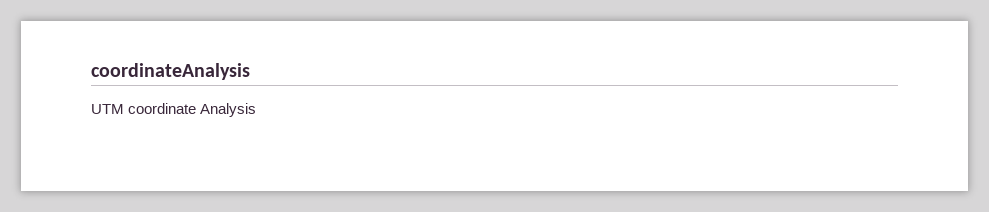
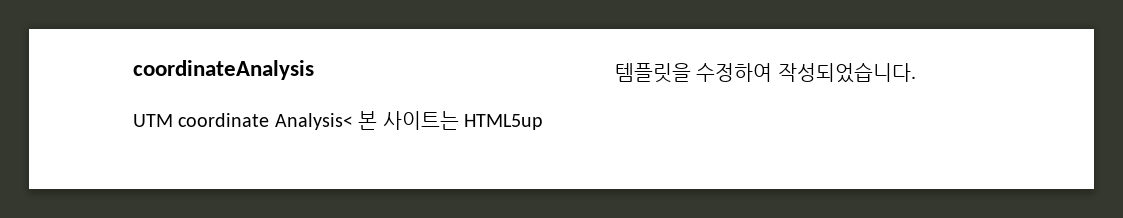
[200,103,257,117] Analysis -> [274,111,543,130] [615,62,916,83] Analysis< 본 사이트는 HTML5up 템플릿을 수정하여 작성되었습니다.

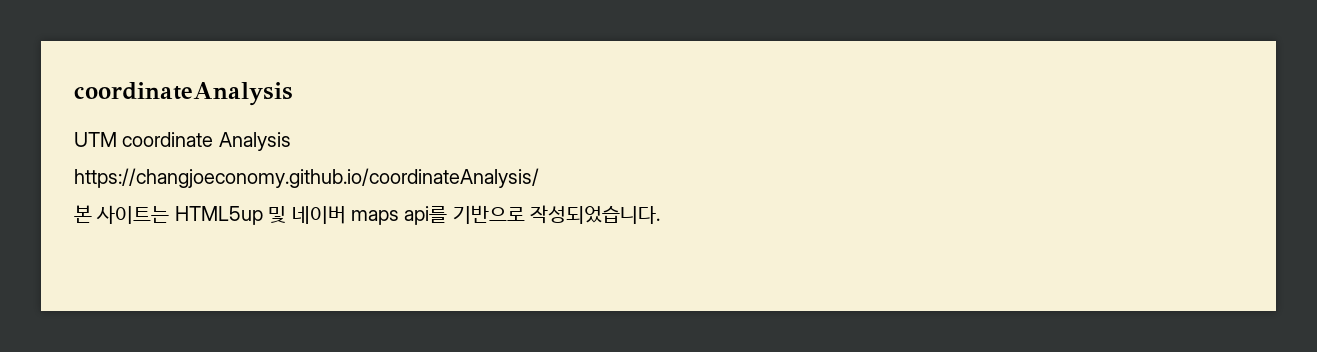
[274,113,353,130] Analysis< -> [218,132,291,151] [74,168,539,188] Analysis // https://changjoeconomy.github.io/coordinateAnalysis/ //
[615,63,773,83] 템플릿을 수정하여 -> [268,205,525,225] 및 네이버 maps api를 기반으로

